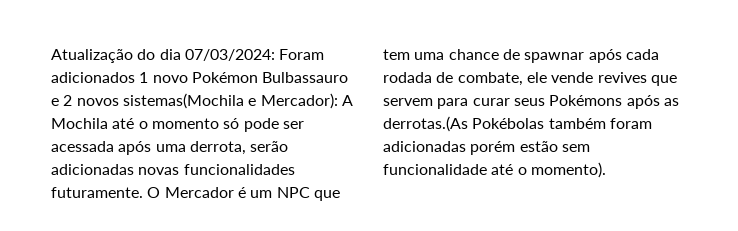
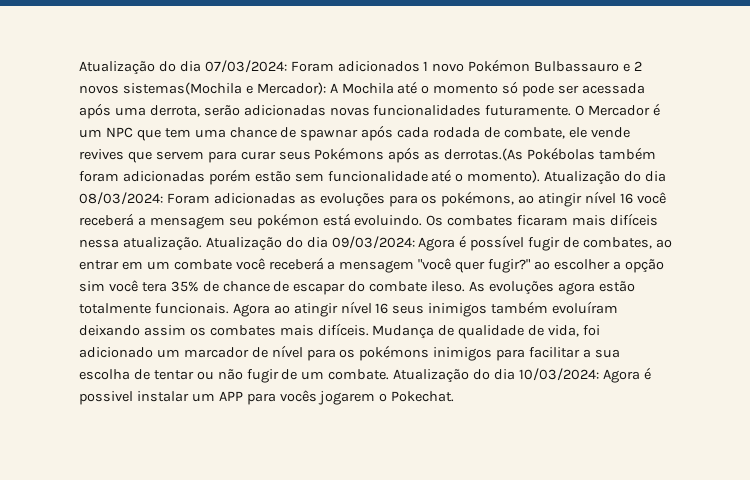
(606, 170) none -> [544,171,667,185] [79,191,666,207] [79,213,659,229] [79,235,672,251] [79,257,664,273] [79,280,635,295] [79,301,619,317] [79,323,601,339] [79,345,620,361] [79,367,651,383] [79,390,455,405] Atualização do dia 08/03/2024: Foram adicionadas as evoluções para os pokémons, ao atingir nível 16 você receberá a mensagem seu pokémon está evoluindo. Os combates ficaram mais difíceis nessa atualização. Atualização do dia 09/03/2024: Agora é possível fugir de combates, ao entrar em um combate você receberá a mensagem "você quer fugir?" ao escolher a opção sim você tera 35% de chance de escapar do combate ileso. As evoluções agora estão totalmente funcionais. Agora ao atingir nível 16 seus inimigos também evoluíram deixando assim os combates mais difíceis. Mudança de qualidade de vida, foi adicionado um marcador de nível para os pokémons inimigos para facilitar a sua escolha de tentar ou não fugir de um combate. Atualização do dia 10/03/2024: Agora é possivel instalar um APP para vocês jogarem o Pokechat.

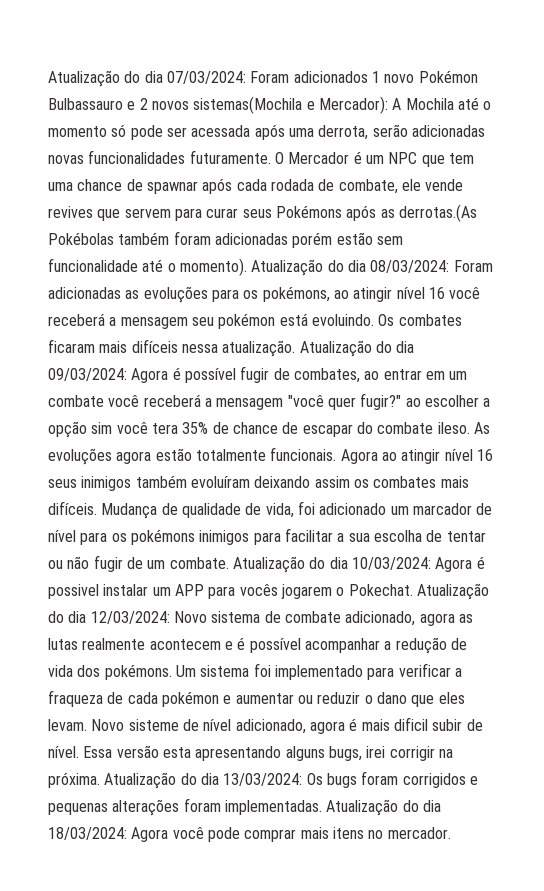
(455, 396) none -> [416,583,489,600] [48,611,473,626] [48,637,467,654] [48,663,462,680] [48,690,465,707] [48,717,483,734] [48,745,453,761] [48,771,478,789] [48,798,441,816] [48,827,451,842] Atualização do dia 12/03/2024: Novo sistema de combate adicionado, agora as lutas realmente acontecem e é possível acompanhar a redução de vida dos pokémons. Um sistema foi implementado para verificar a fraqueza de cada pokémon e aumentar ou reduzir o dano que eles levam. Novo sisteme de nível adicionado, agora é mais dificil subir de nível. Essa versão esta apresentando alguns bugs, irei corrigir na próxima. Atualização do dia 13/03/2024: Os bugs foram corrigidos e pequenas alterações foram implementadas. Atualização do dia 18/03/2024: Agora você pode comprar mais itens no mercador.

